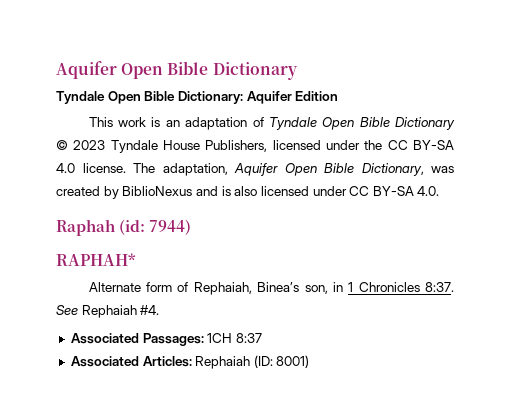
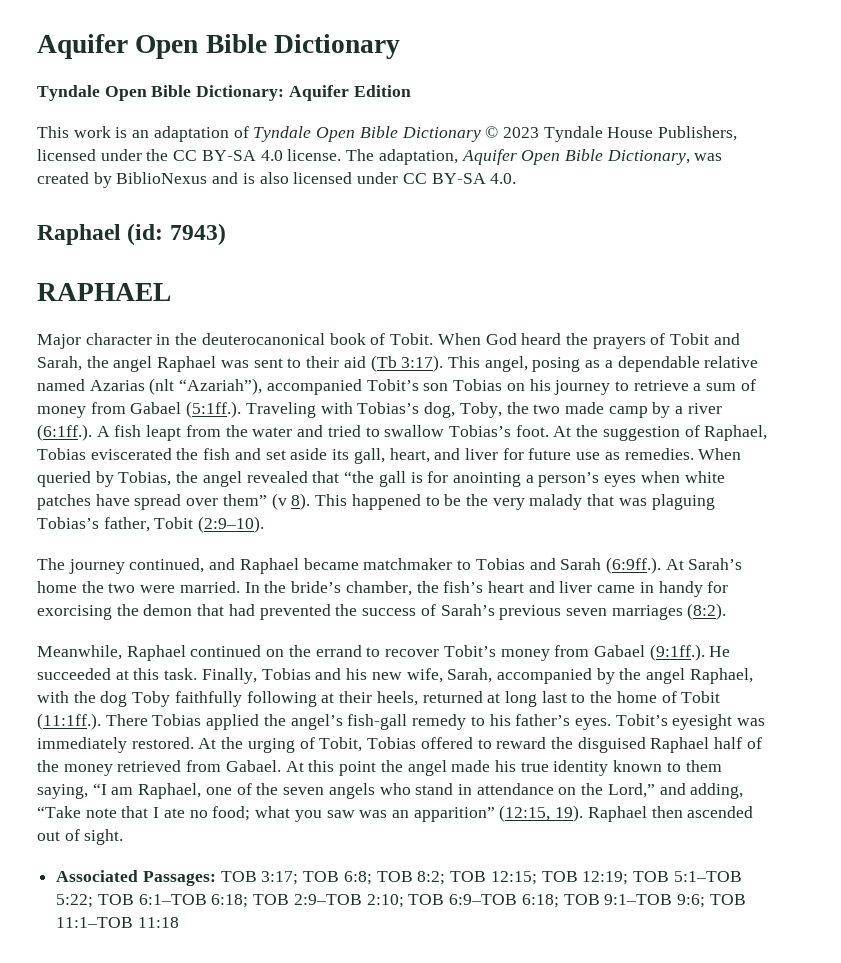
[56,219,192,236] [56,253,136,266] [88,282,455,295] [56,305,160,318] [70,333,262,346] [70,355,310,369] Raphah (id: 7944) // RAPHAH* // Alternate form of Rephaiah, Binea’s son, in 1 Chronicles 8:37. See Rephaiah #4. // Associated Passages: 1CH 8:37 // Associated Articles: Rephaiah (ID: 8001) -> [37,223,226,245] [37,283,171,301] [37,333,740,349] [37,355,759,372] [37,378,756,395] [37,401,722,418] [37,424,768,441] [37,448,742,464] [37,471,725,487] [37,493,715,510] [37,516,265,533] [37,557,743,574] [37,581,729,597] [37,603,727,620] [37,644,731,661] [37,668,753,684] [37,691,721,707] [37,713,766,730] [37,737,762,753] [37,760,722,776] [37,783,744,799] [37,805,754,822] [37,829,124,845] [56,870,742,886] [56,894,746,908] [56,917,179,928] Raphael (id: 7943) // RAPHAEL // Major character in the deuterocanonical book of Tobit. When God heard the prayers of Tobit and Sarah, the angel Raphael was sent to their aid (Tb 3:17). This angel, posing as a dependable relative named Azarias (nlt “Azariah”), accompanied Tobit’s son Tobias on his journey to retrieve a sum of money from Gabael (5:1ff.). Traveling with Tobias’s dog, Toby, the two made camp by a river (6:1ff.). A fish leapt from the water and tried to swallow Tobias’s foot. At the suggestion of Raphael, Tobias eviscerated the fish and set aside its gall, heart, and liver for future use as remedies. When queried by Tobias, the angel revealed that “the gall is for anointing a person’s eyes when white patches have spread over them” (v 8). This happened to be the very malady that was plaguing Tobias’s father, Tobit (2:9–10). // The journey continued, and Raphael became matchmaker to Tobias and Sarah (6:9ff.). At Sarah’s home the two were married. In the bride’s chamber, the fish’s heart and liver came in handy for exorcising the demon that had prevented the success of Sarah’s previous seven marriages (8:2). // Meanwhile, Raphael continued on the errand to recover Tobit’s money from Gabael (9:1ff.). He succeeded at this task. Finally, Tobias and his new wife, Sarah, accompanied by the angel Raphael, with the dog Toby faithfully following at their heels, returned at long last to the home of Tobit (11:1ff.). There Tobias applied the angel’s fish-gall remedy to his father’s eyes. Tobit’s eyesight was immediately restored. At the urging of Tobit, Tobias offered to reward the disguised Raphael half of the money retrieved from Gabael. At this point the angel made his true identity known to them saying, “I am Raphael, one of the seven angels who stand in attendance on the Lord,” and adding, “Take note that I ate no food; what you saw was an apparition” (12:15, 19). Raphael then ascended out of sight. // Associated Passages: TOB 3:17; TOB 6:8; TOB 8:2; TOB 12:15; TOB 12:19; TOB 5:1–TOB 5:22; TOB 6:1–TOB 6:18; TOB 2:9–TOB 2:10; TOB 6:9–TOB 6:18; TOB 9:1–TOB 9:6; TOB 11:1–TOB 11:18

